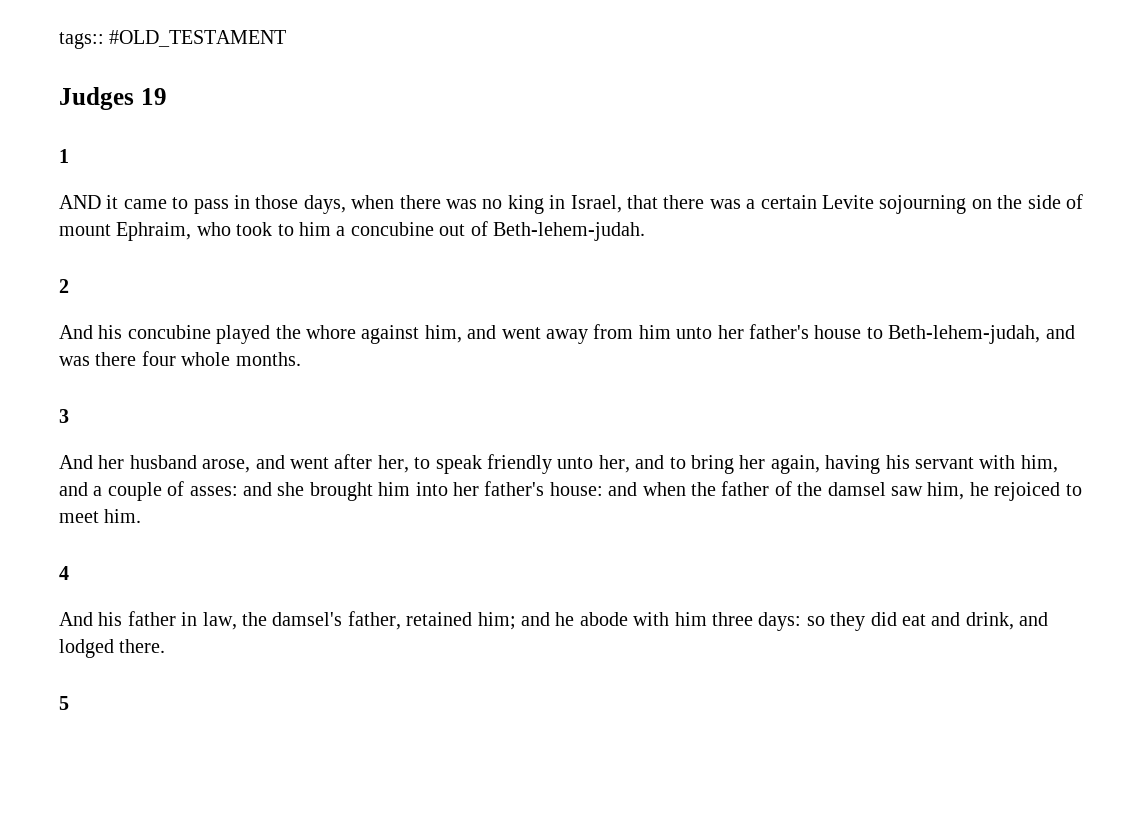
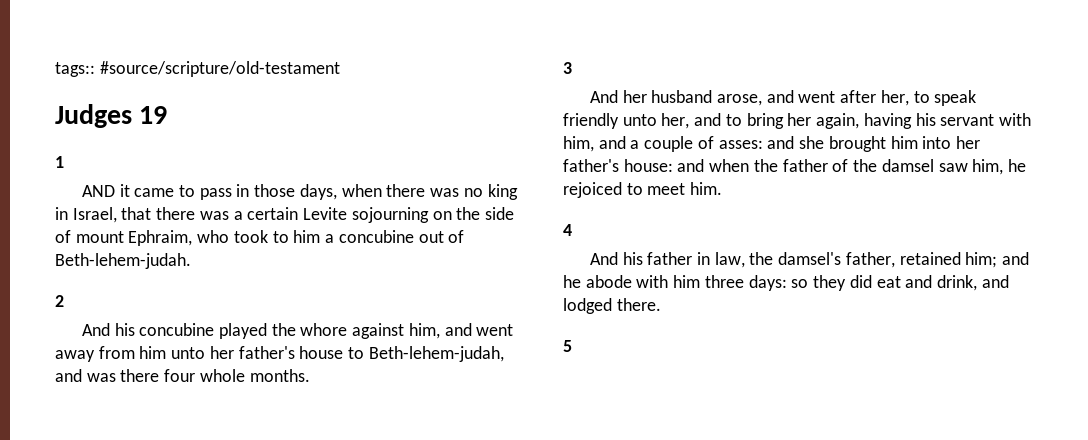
[109,30,287,47] #OLD_TESTAMENT -> [99,61,340,77] #source/scripture/old-testament

